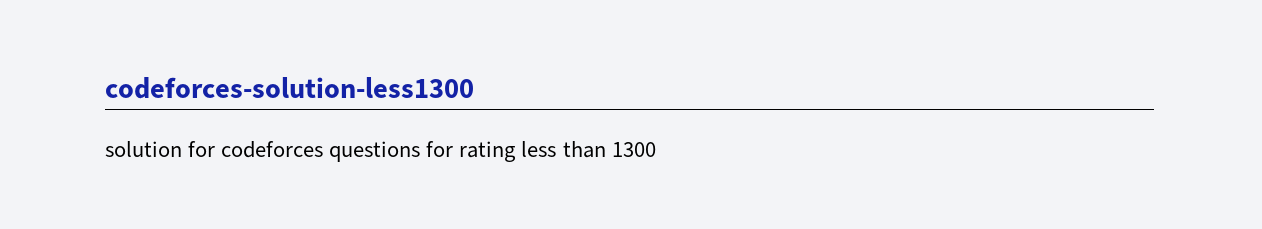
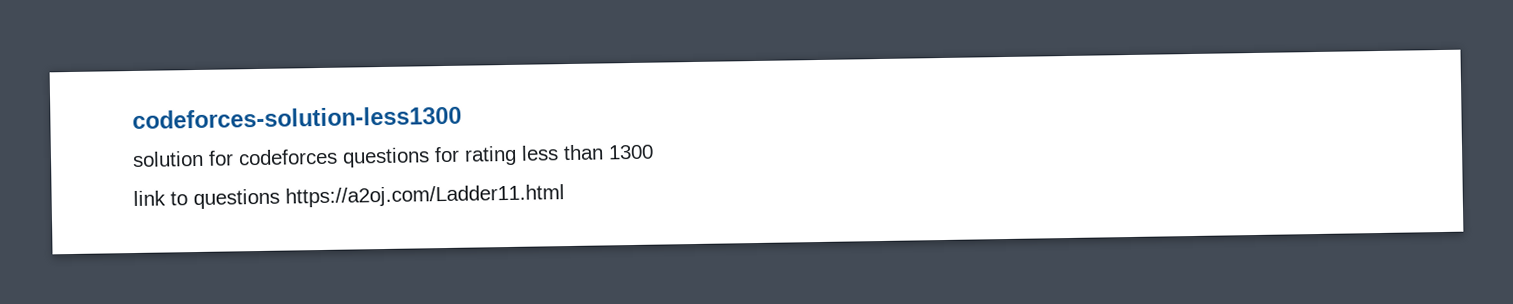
(656, 149) none -> [133,184,565,210] // link to questions https://a2oj.com/Ladder11.html

